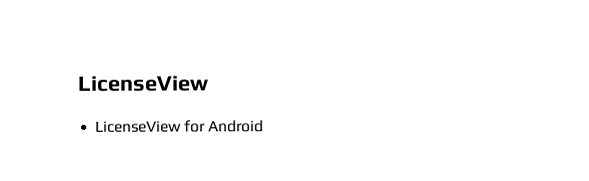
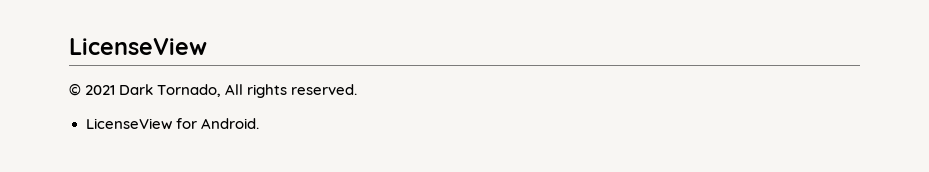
[77,75,209,92] LicenseView -> [69,38,207,55] [69,83,358,98] LicenseView // © 2021 Dark Tornado, All rights reserved.
[208,120,265,133] Android -> [200,118,259,129] Android.

